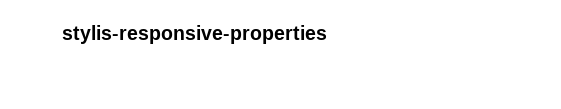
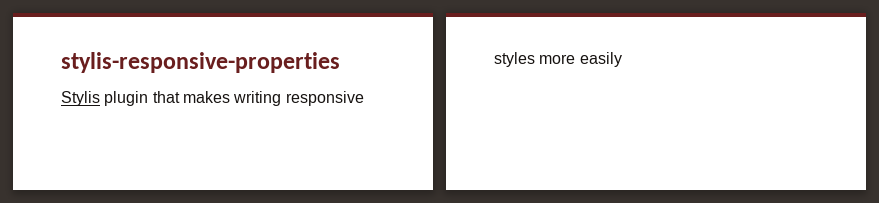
(327, 34) none -> [61,91,364,106] [494,52,622,67] // Stylis plugin that makes writing responsive styles more easily

